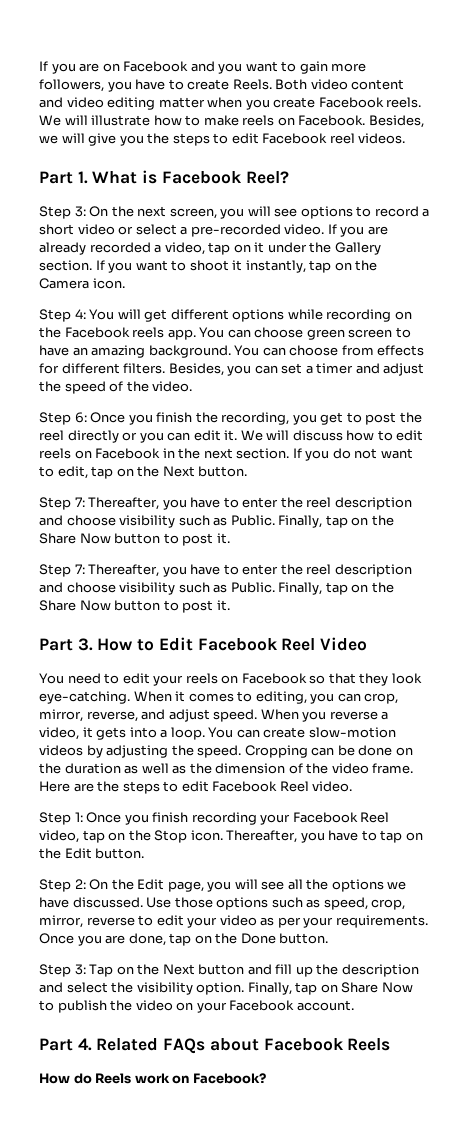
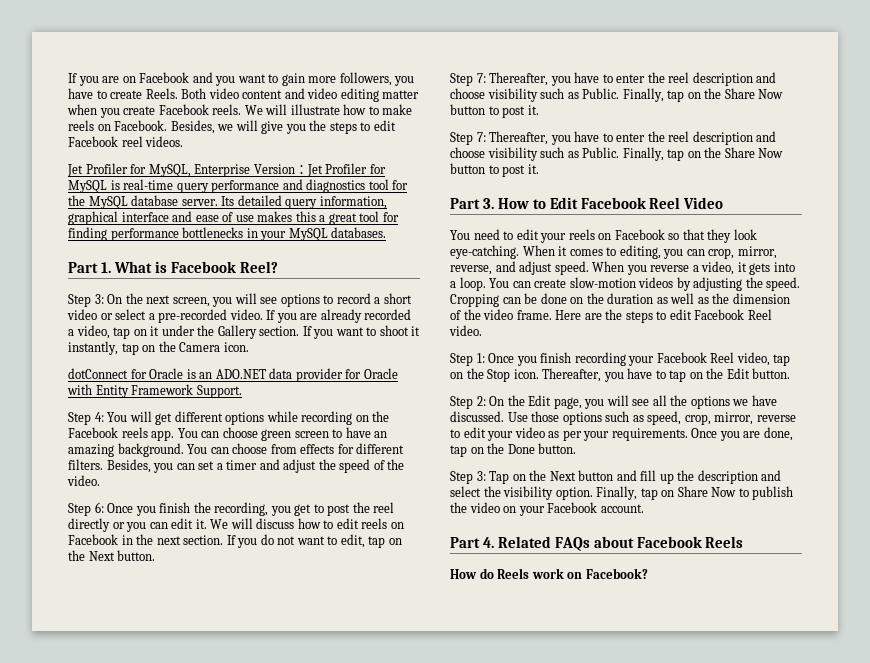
(406, 138) none -> [67,163,386,177] [68,179,409,193] [68,195,387,209] [68,211,399,225] [68,227,387,241] // Jet Profiler for MySQL, Enterprise Version：Jet Profiler for MySQL is real-time query performance and diagnostics tool for the MySQL database server. Its detailed query information, graphical interface and ease of use makes this a great tool for finding performance bottlenecks in your MySQL databases.
(125, 283) none -> [68,368,398,382] [67,384,242,398] // dotConnect for Oracle is an ADO.NET data provider for Oracle with Entity Framework Support.

